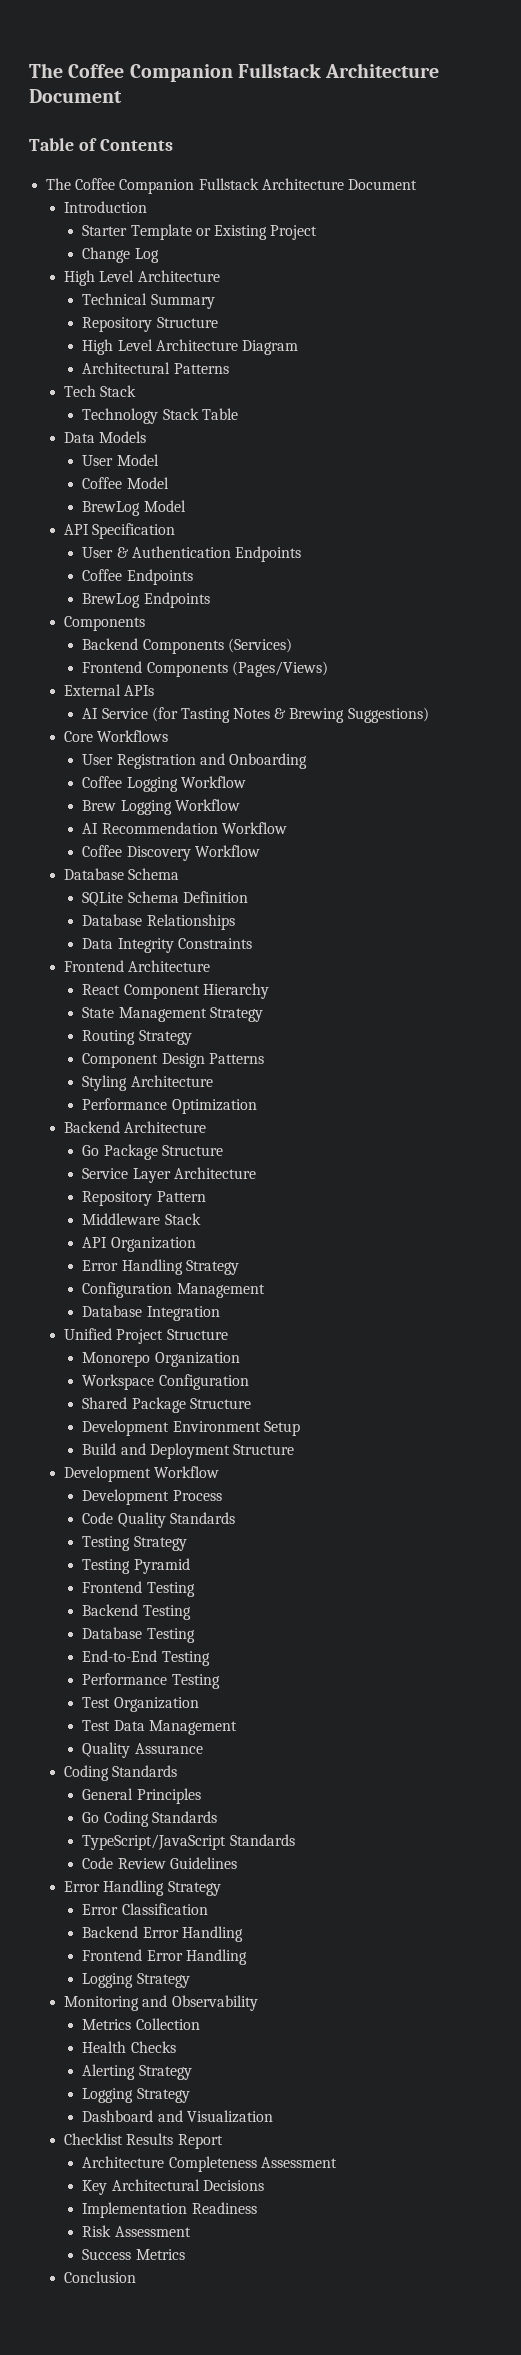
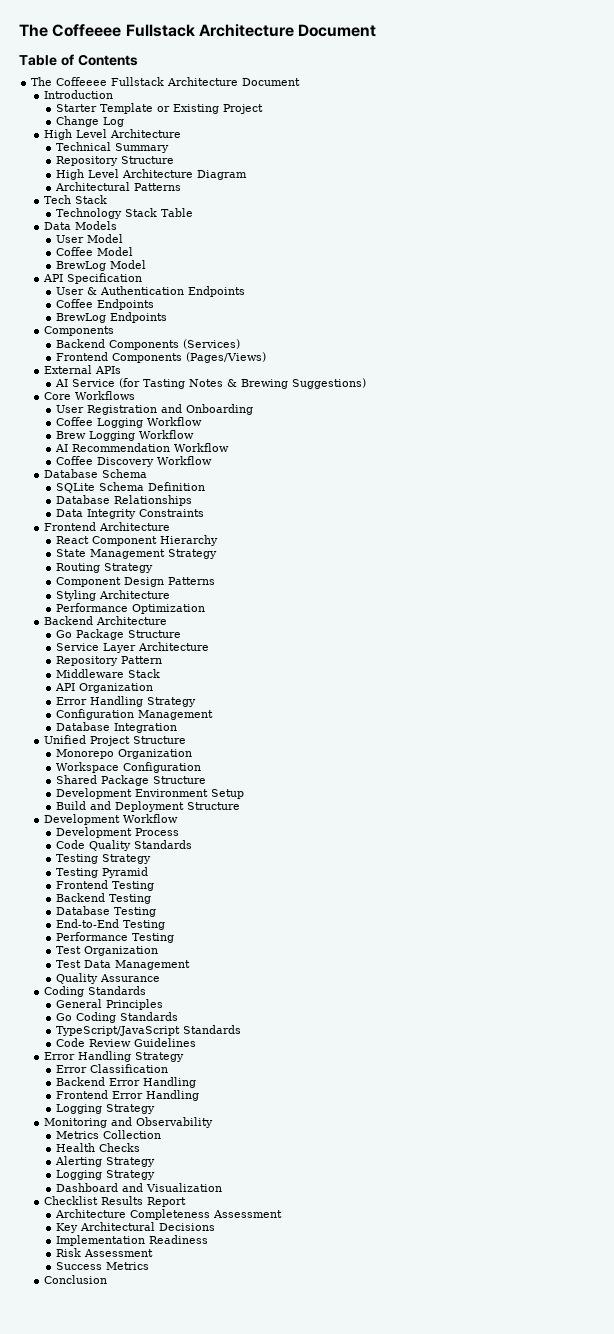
[29,63,233,82] The Coffee Companion -> [19,24,122,37] The Coffeeee
[75,178,195,194] Coffee Companion -> [56,77,108,86] Coffeeee

